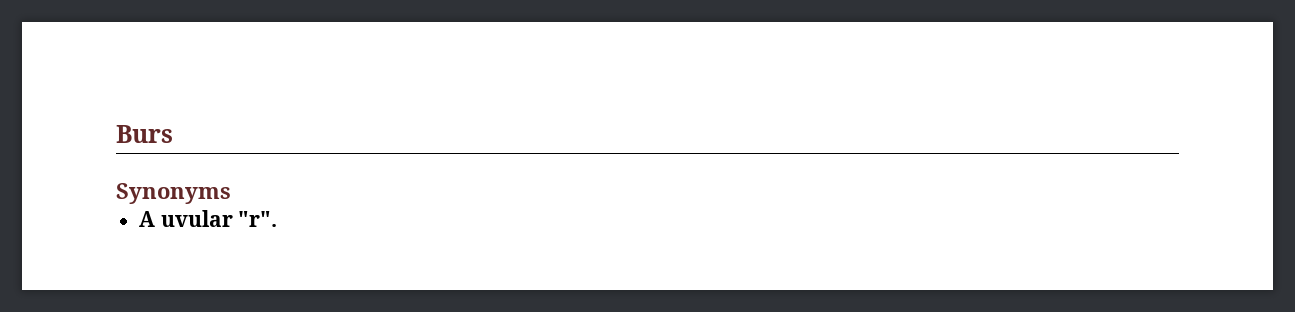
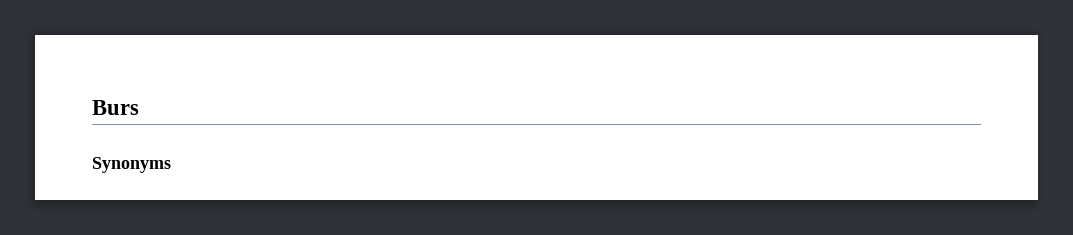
[139,210,278,227] // A uvular "r". -> (171, 165) none

